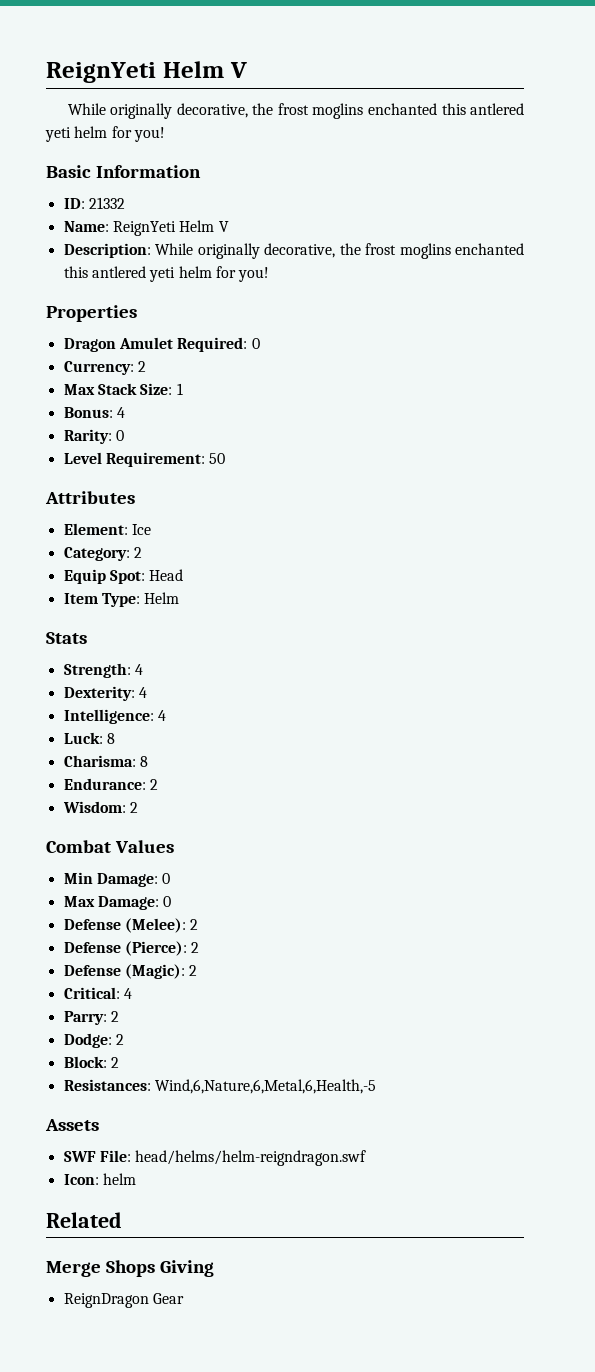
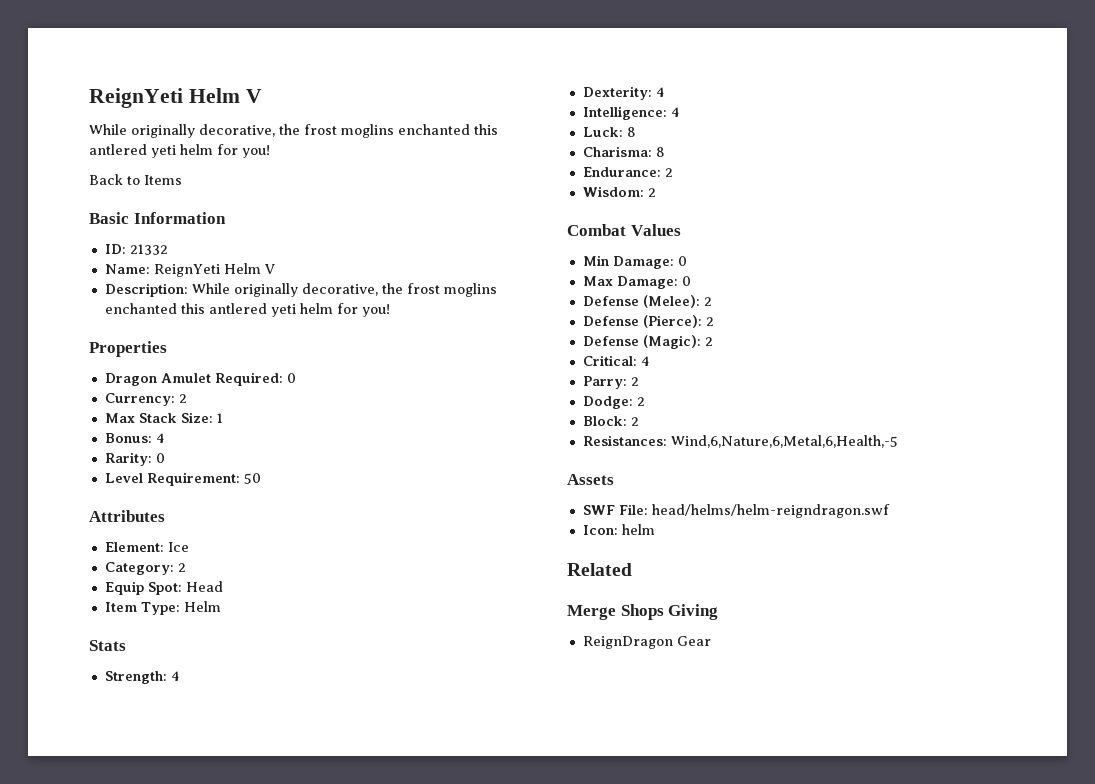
(165, 134) none -> [89,174,182,185] // Back to Items

